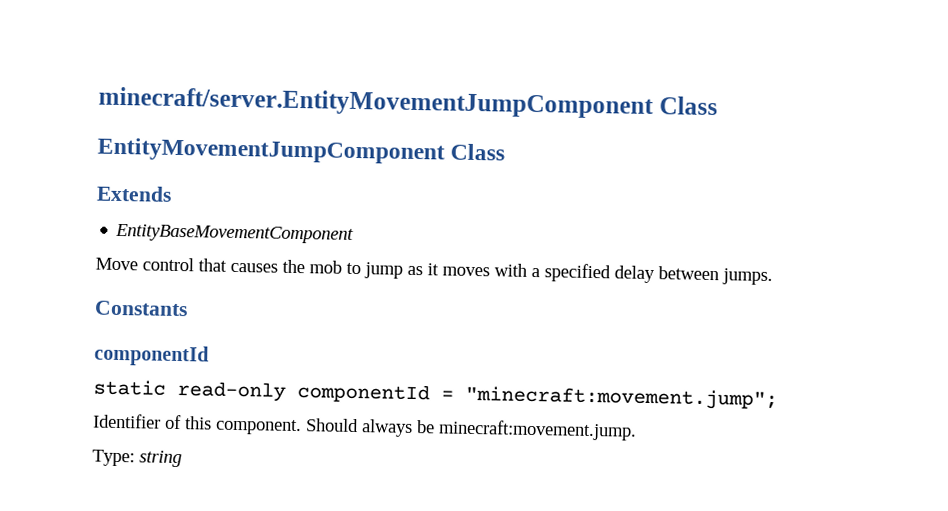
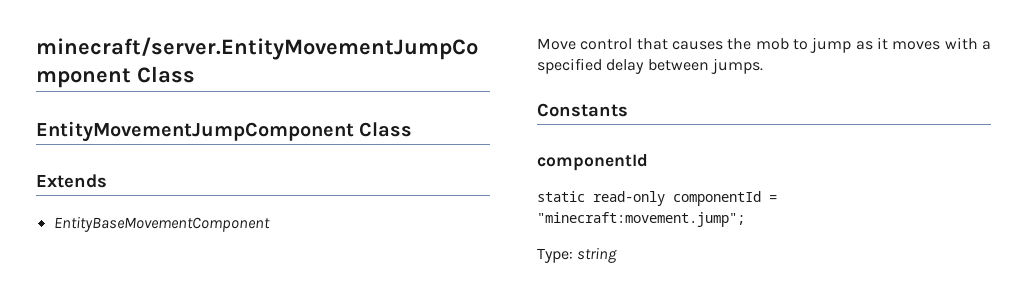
[93,413,637,441] // Identifier of this component. Should always be minecraft:movement.jump. -> (745, 219) none

